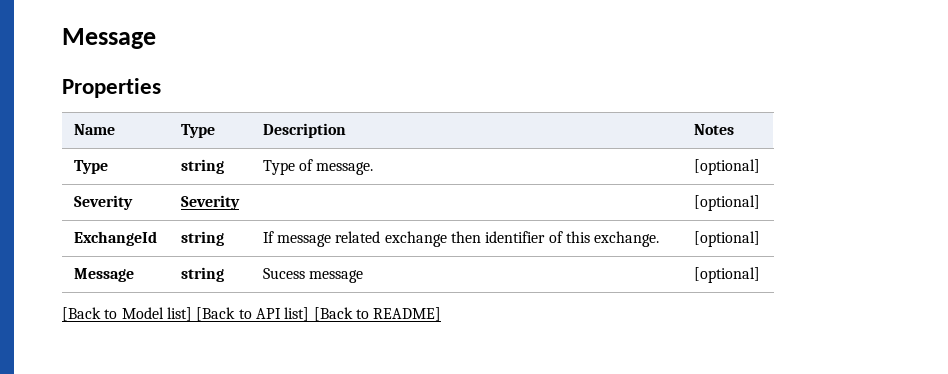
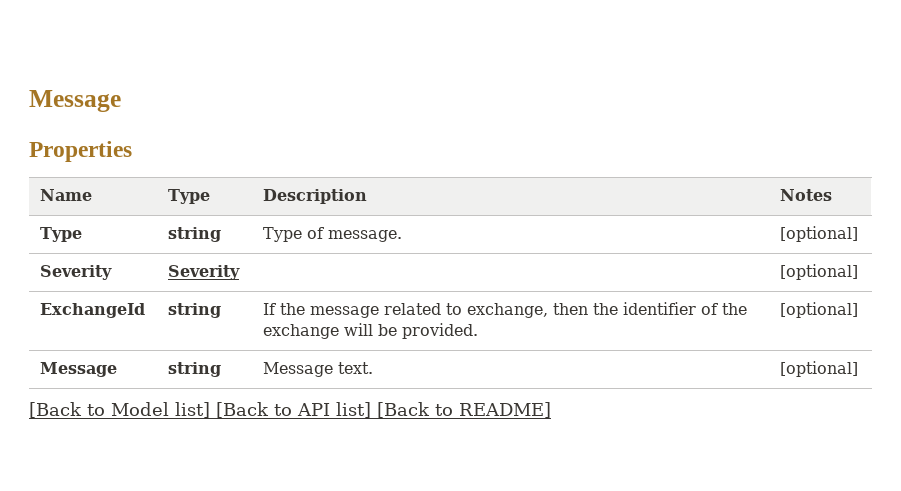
(274, 237) none -> [280,303,306,315] the
[384,231,660,247] exchange then identifier of this exchange. -> [446,302,748,318] [263,323,479,339] to exchange, then the identifier of the exchange will be provided.
[262,268,363,283] Sucess message -> [263,362,374,377] Message text.

